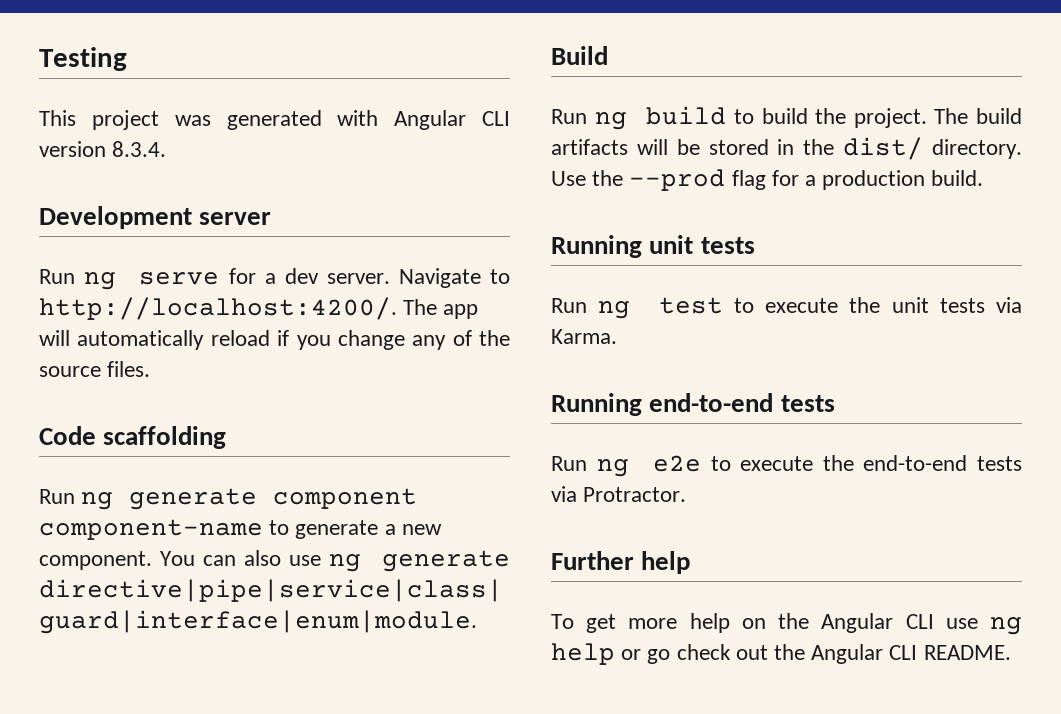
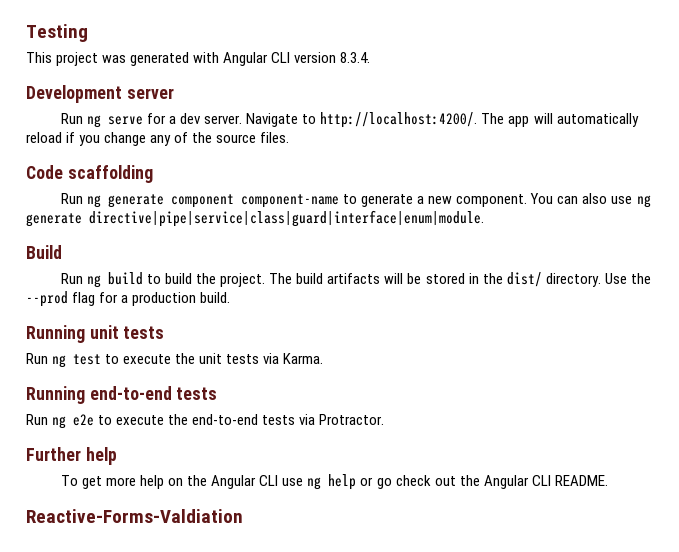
(1011, 652) none -> [26,509,243,523] // Reactive-Forms-Valdiation

